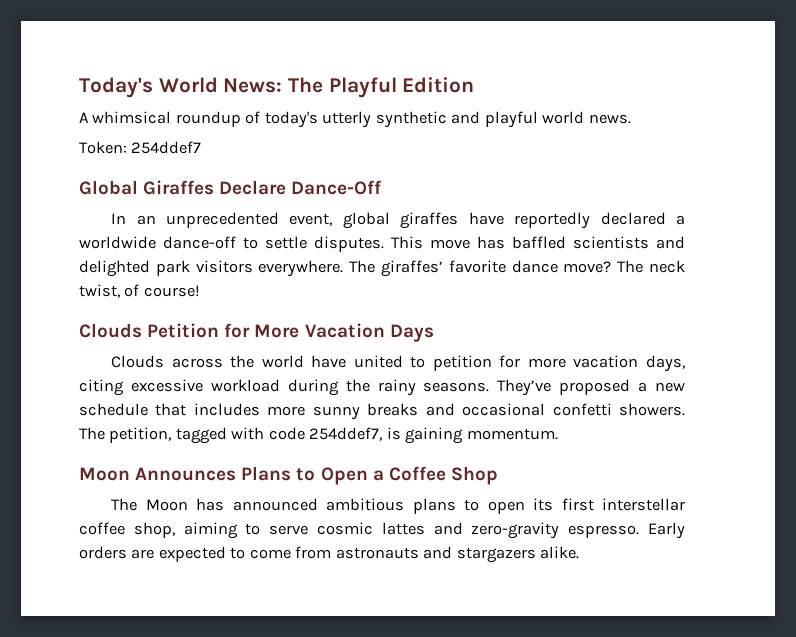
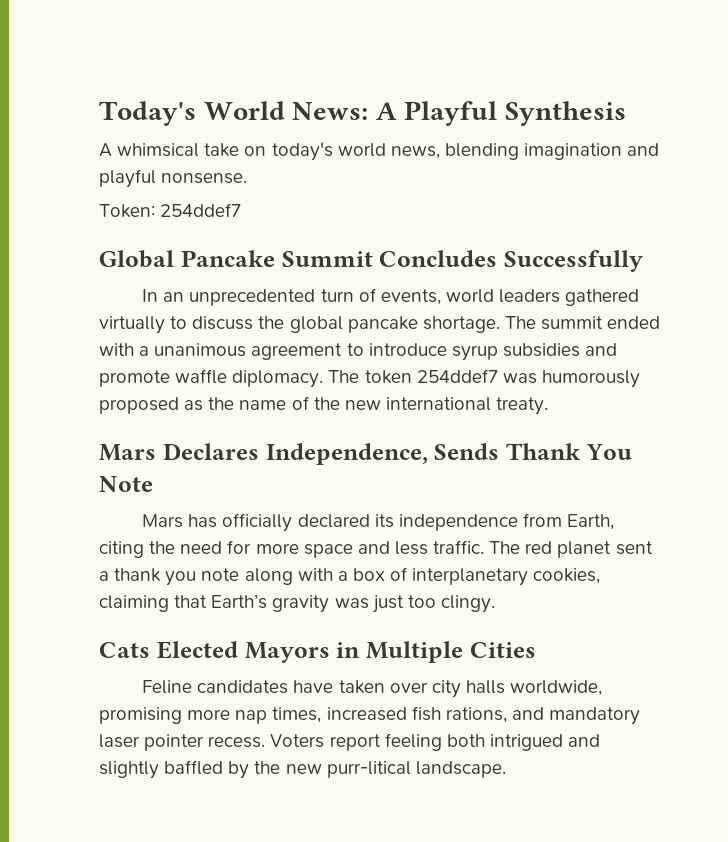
[288,77,475,98] The Playful Edition -> [375,101,626,126] A Playful Synthesis
[175,111,631,128] roundup of today's utterly synthetic and playful world news. -> [204,142,660,161] [99,169,248,188] take on today's world news, blending imagination and playful nonsense.
[143,180,383,195] Giraffes Declare Dance-Off -> [180,250,643,272] Pancake Summit Concludes Successfully
[289,212,685,229] [79,236,685,252] [79,260,685,277] [79,284,200,298] [79,323,434,342] [111,355,685,372] [79,379,685,396] [79,403,685,420] [79,427,558,444] [79,466,498,485] [111,498,685,514] [79,522,685,539] [79,546,580,563] event, global giraffes have reportedly declared a worldwide dance-off to settle disputes. This move has baffled scientists and delighted park visitors everywhere. The giraffes’ favorite dance move? The neck twist, of course! // Clouds Petition for More Vacation Days // Clouds across the world have united to petition for more vacation days, citing excessive workload during the rainy seasons. They’ve proposed a new schedule that includes more sunny breaks and occasional confetti showers. The petition, tagged with code 254ddef7, is gaining momentum. // Moon Announces Plans to Open a Coffee Shop // The Moon has announced ambitious plans to open its first interstellar coffee shop, aiming to serve cosmic lattes and zero-gravity espresso. Early orders are expected to come from astronauts and stargazers alike. -> [320,288,640,306] [99,316,661,334] [99,343,618,361] [99,369,640,388] [99,396,549,415] [99,443,632,465] [99,476,153,492] [142,513,615,532] [99,540,653,558] [99,567,601,586] [99,594,495,613] [99,641,536,663] [142,680,603,698] [99,706,641,725] [99,733,601,751] [99,760,506,779] turn of events, world leaders gathered virtually to discuss the global pancake shortage. The summit ended with a unanimous agreement to introduce syrup subsidies and promote waffle diplomacy. The token 254ddef7 was humorously proposed as the name of the new international treaty. // Mars Declares Independence, Sends Thank You Note // Mars has officially declared its independence from Earth, citing the need for more space and less traffic. The red planet sent a thank you note along with a box of interplanetary cookies, claiming that Earth’s gravity was just too clingy. // Cats Elected Mayors in Multiple Cities // Feline candidates have taken over city halls worldwide, promising more nap times, increased fish rations, and mandatory laser pointer recess. Voters report feeling both intrigued and slightly baffled by the new purr-litical landscape.

